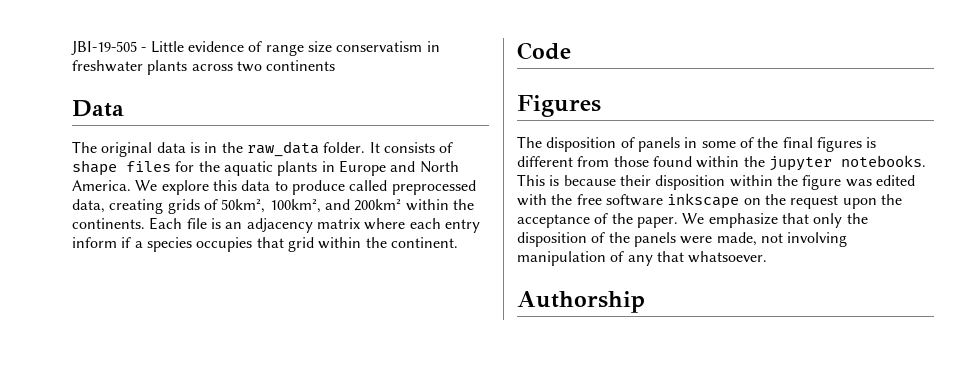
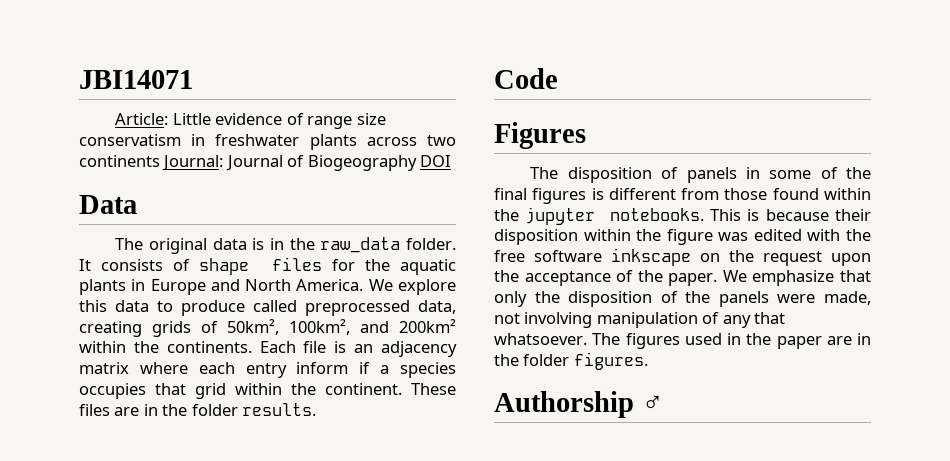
[71,41,147,55] JBI-19-505 - -> [79,70,193,89] [115,113,169,125] JBI14071 // Article:
(336, 65) none -> [162,155,452,171] Journal: Journal of Biogeography DOI
(458, 242) none -> [411,383,456,395] [79,403,317,416] These files are in the folder results.
(768, 257) none -> [592,333,871,349] [494,352,648,370] The figures used in the paper are in the folder figures.
(645, 302) none -> [641,395,663,412] ♂

